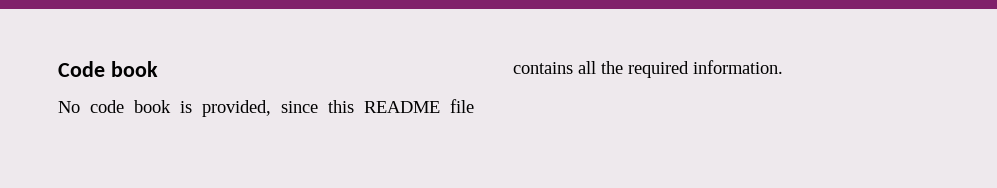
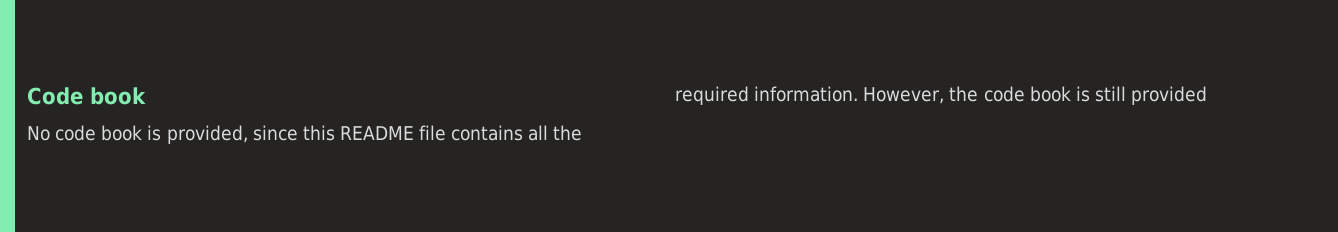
(783, 67) none -> [863,86,1208,105] However, the code book is still provided

